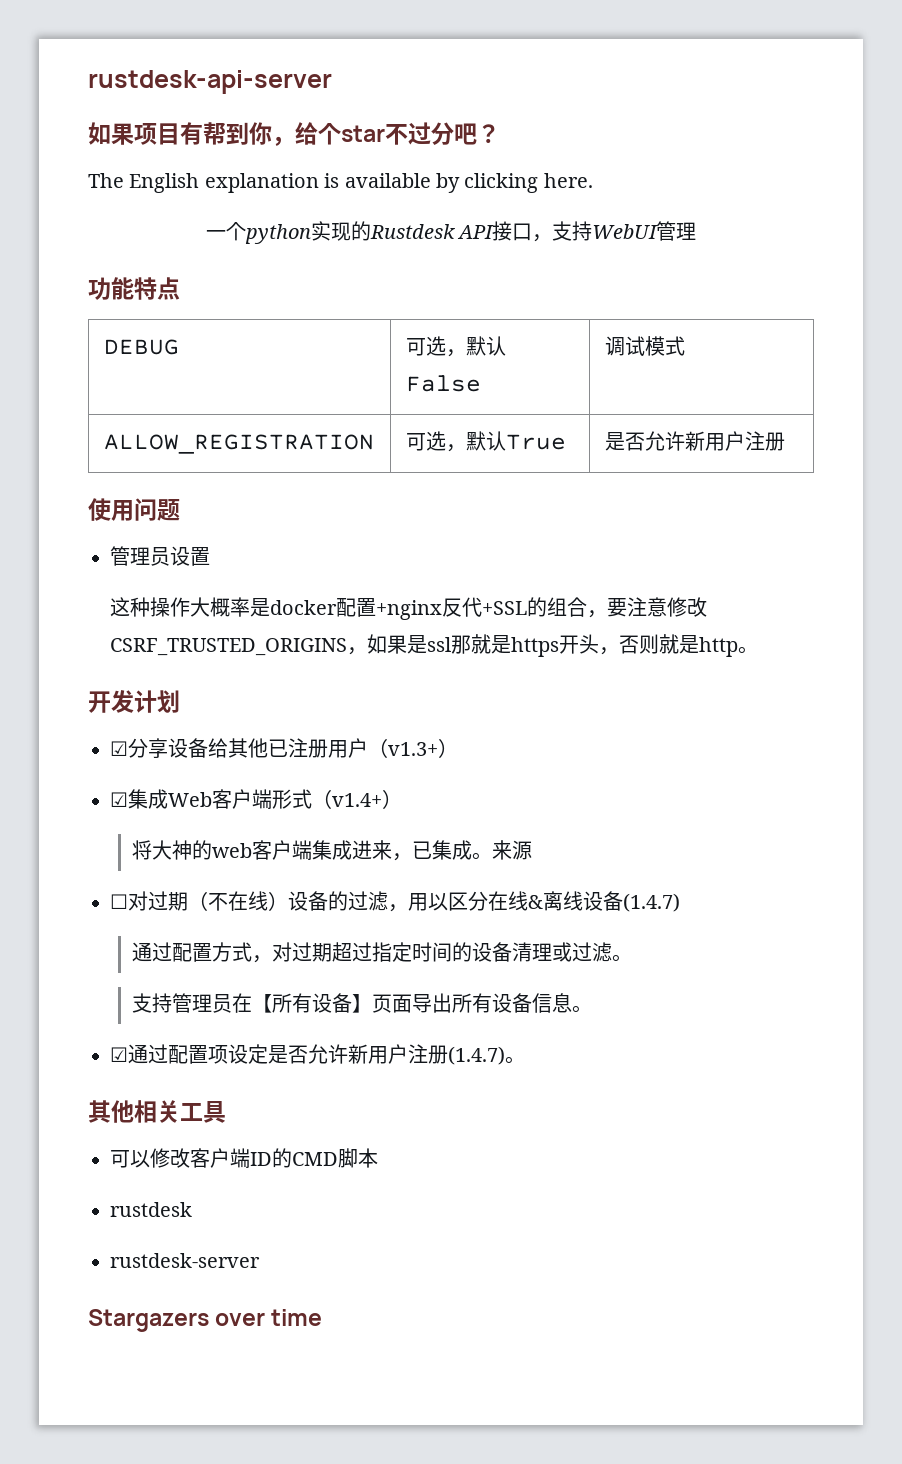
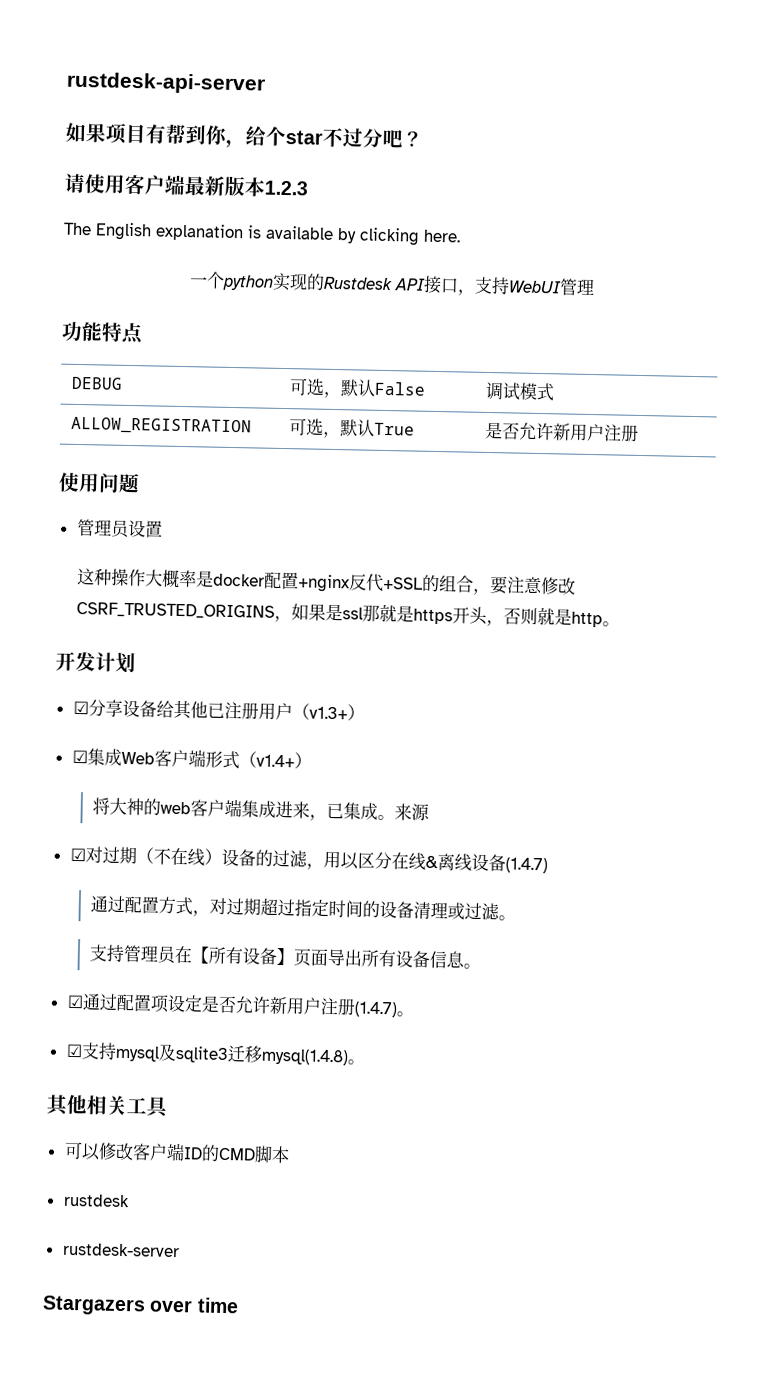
(500, 133) none -> [64,173,309,197] // 请使用客户端最新版本1.2.3
[110,894,128,909] ☐ -> [69,847,86,862] ☑
(525, 1060) none -> [65,1042,365,1066] // ☑支持mysql及sqlite3迁移mysql(1.4.8)。

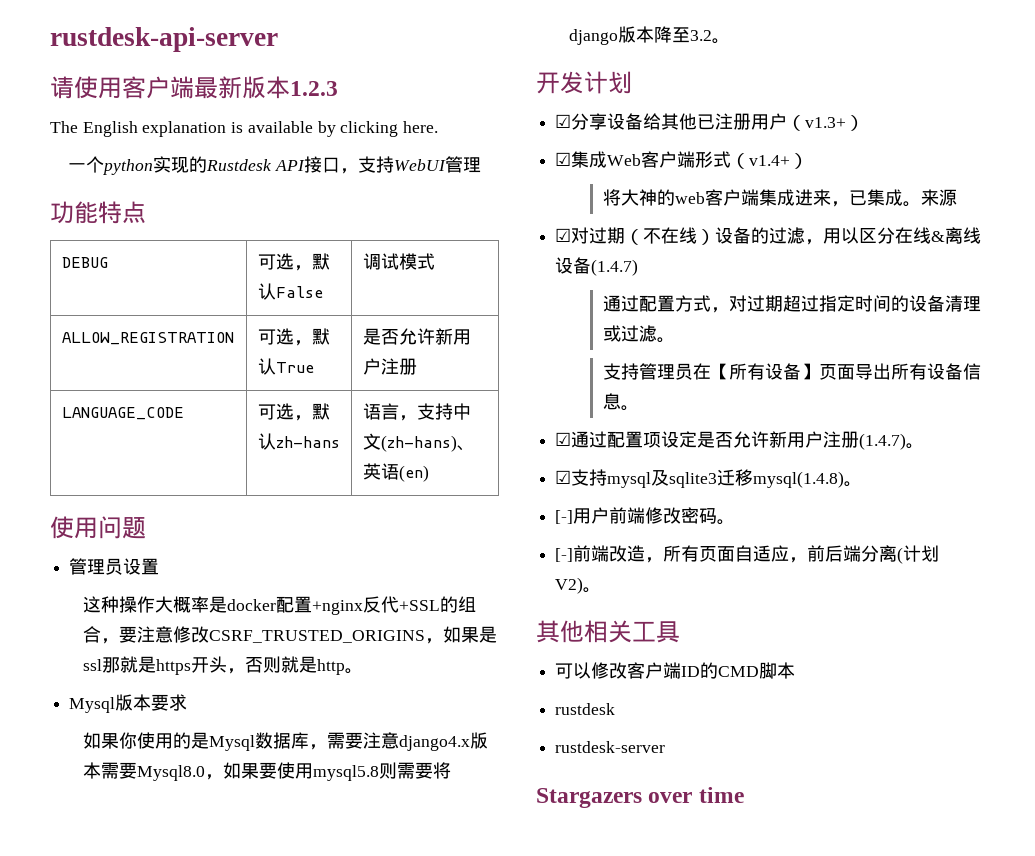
[65,122,423,149] // 如果项目有帮到你，给个star不过分吧？ -> (278, 39) none
(639, 433) none -> [61,407,184,420] [257,403,330,421] [257,433,340,450] [362,403,471,421] [362,433,475,452] [362,463,429,482] // LANGUAGE_CODE | 可选，默认zh-hans | 语言，支持中文(zh-hans)、英语(en)
(620, 624) none -> [69,694,188,713] [83,732,489,751] [83,762,452,781] [569,26,731,45] // Mysql版本要求 // 如果你使用的是Mysql数据库，需要注意django4.x版本需要Mysql8.0，如果要使用mysql5.8则需要将django版本降至3.2。
(365, 1062) none -> [555,507,736,525] [555,545,940,564] [555,577,602,594] // [-]用户前端修改密码。 // [-]前端改造，所有页面自适应，前后端分离(计划V2)。

